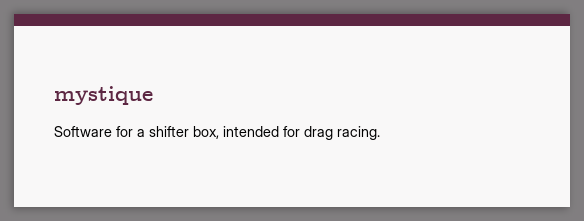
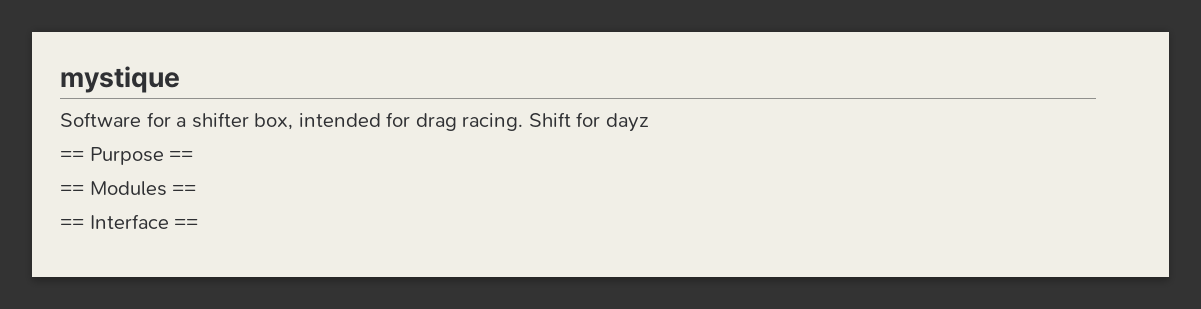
(380, 133) none -> [528,112,649,132] [60,147,194,165] [60,181,197,196] [60,214,199,229] Shift for dayz // == Purpose == // == Modules == // == Interface ==

